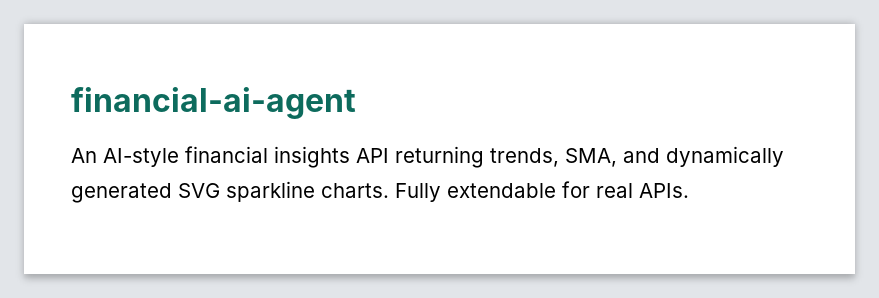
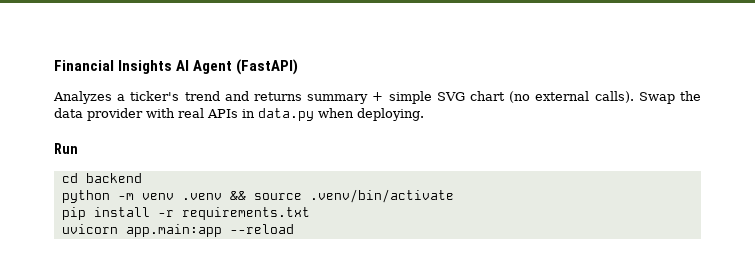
[71,87,356,119] [71,146,784,168] [71,181,689,203] financial-ai-agent // An AI-style financial insights API returning trends, SMA, and dynamically generated SVG sparkline charts. Fully extendable for real APIs. -> [54,59,299,75] [53,91,701,104] [54,108,424,121] [54,143,78,154] [61,173,142,183] [61,189,454,203] [61,207,310,220] [61,224,294,237] Financial Insights AI Agent (FastAPI) // Analyzes a ticker's trend and returns summary + simple SVG chart (no external calls). Swap the data provider with real APIs in data.py when deploying. // Run // cd backend // python -m venv .venv && source .venv/bin/activate // pip install -r requirements.txt // uvicorn app.main:app --reload

